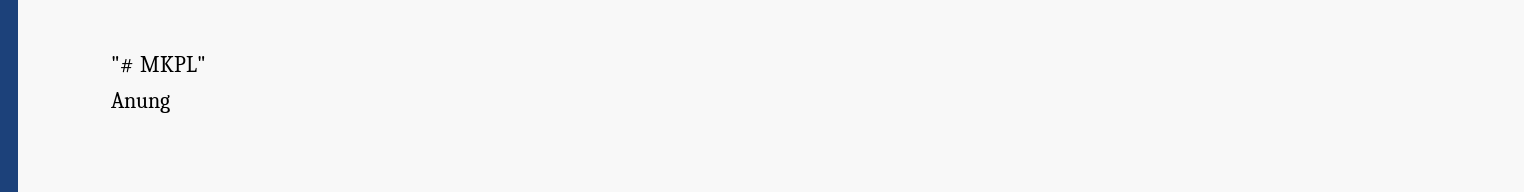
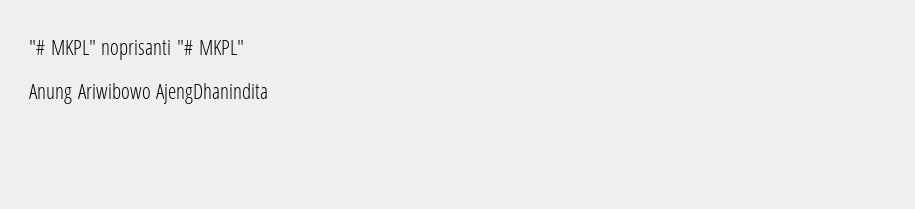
[111,56,206,73] "# MKPL" -> [29,40,244,60] "# MKPL" noprisanti "# MKPL"
(170, 102) none -> [77,83,269,104] Ariwibowo AjengDhanindita

